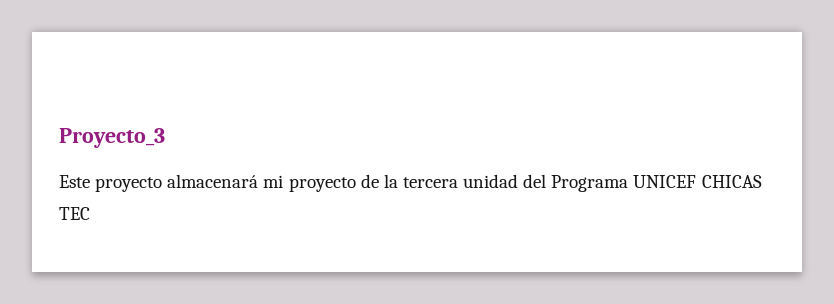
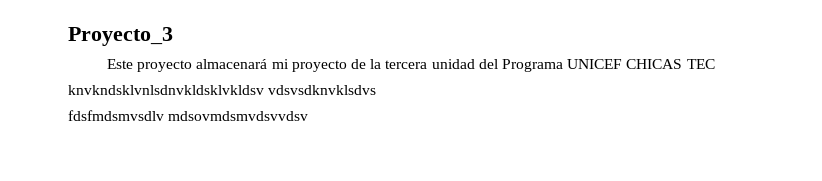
(90, 213) none -> [68,85,377,95] [68,110,309,121] // knvkndsklvnlsdnvkldsklvkldsv vdsvsdknvklsdvs // fdsfmdsmvsdlv mdsovmdsmvdsvvdsv

